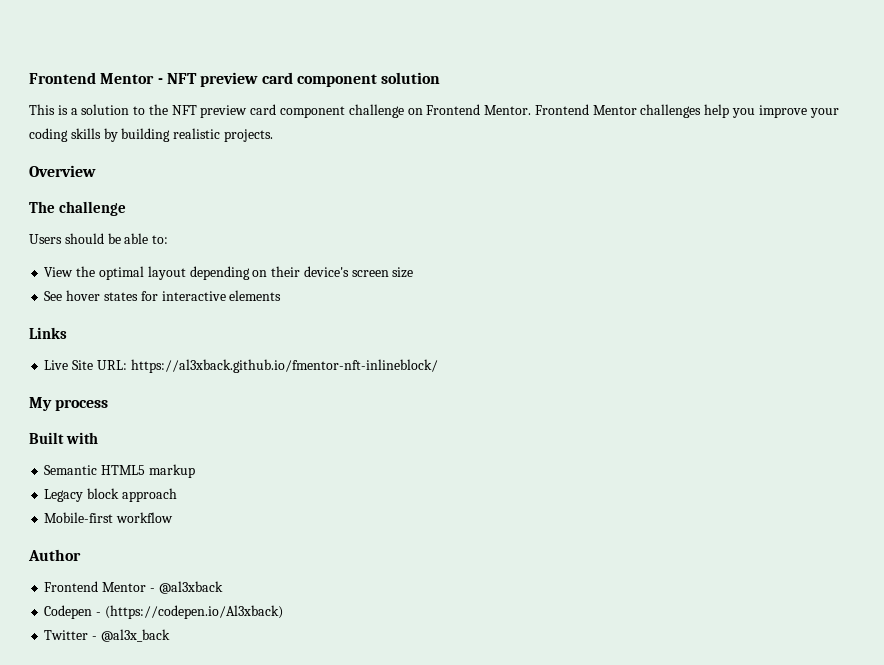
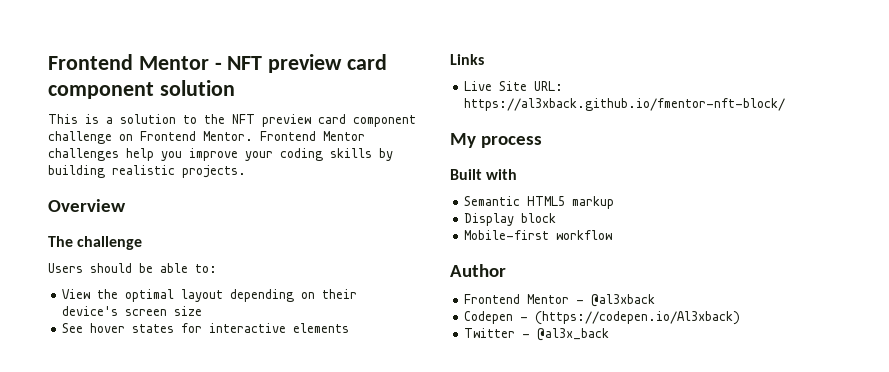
[130,359,438,373] https://al3xback.github.io/fmentor-nft-inlineblock/ -> [464,98,786,111] https://al3xback.github.io/fmentor-nft-block/
[44,489,84,502] Legacy -> [464,213,515,226] Display
[121,488,177,502] approach -> (557, 218) none

